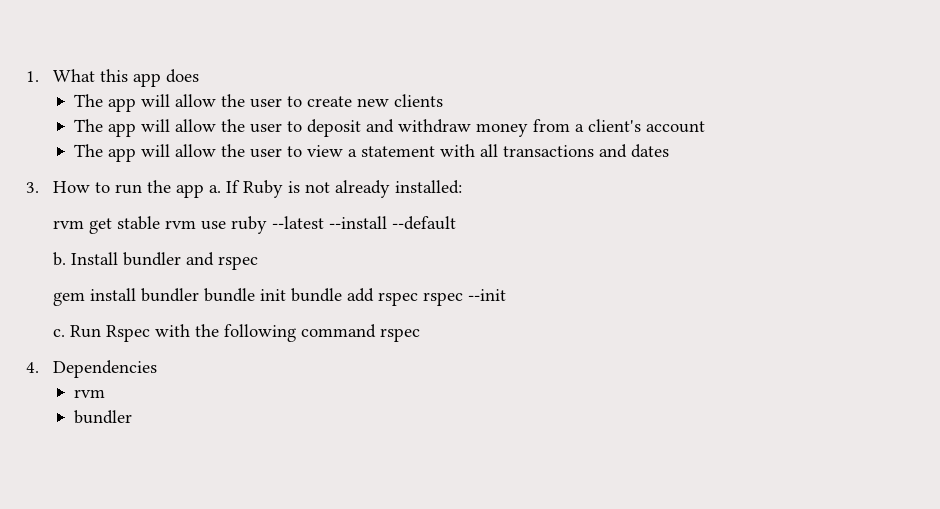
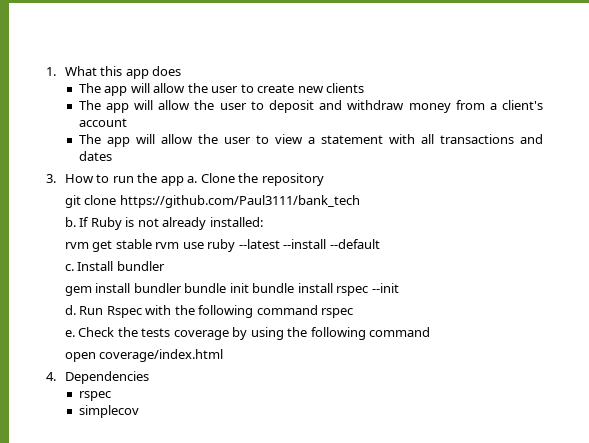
(222, 189) none -> [200,173,324,186] [64,195,360,208] [64,217,76,227] Clone the repository // git clone https://github.com/Paul3111/bank_tech // b.
[53,252,67,266] b. -> [64,264,74,271] c.
[186,252,259,270] and rspec -> (165, 266) none
[347,288,419,306] add rspec -> [297,283,333,293] install
[53,329,66,337] c. -> [64,305,76,315] d.
(421, 335) none -> [64,327,431,340] [64,349,224,362] // e. Check the tests coverage by using the following command // open coverage/index.html
[73,389,105,398] [73,410,132,424] rvm // bundler -> [78,391,111,401] [78,405,139,418] rspec // simplecov

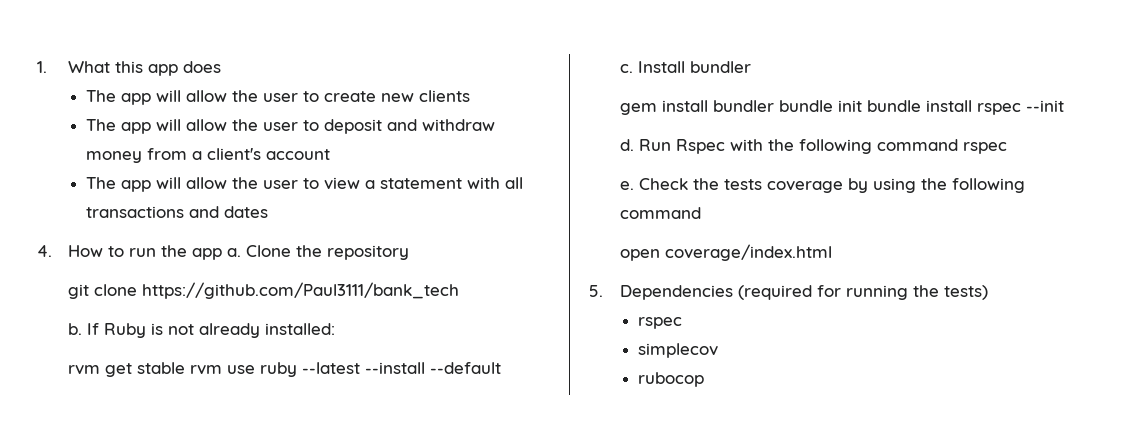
[46,174,56,183] 3. -> [37,245,52,257] 4.
[46,372,56,381] 4. -> [589,285,603,297] 5.
(149, 377) none -> [737,285,988,300] (required for running the tests)
(139, 411) none -> [638,372,705,387] // rubocop

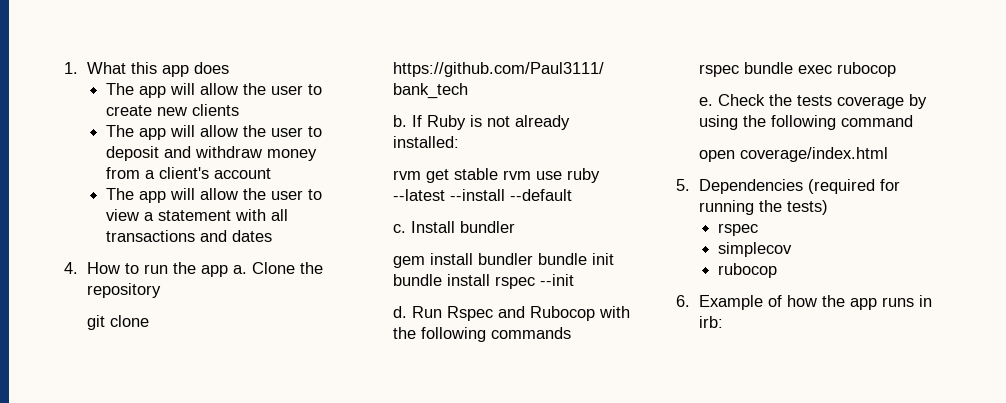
(725, 146) none -> [498,306,596,321] and Rubocop
[876,139,1007,154] command rspec -> [491,327,572,339] [699,62,897,77] commands // rspec bundle exec rubocop
(705, 379) none -> [676,295,933,310] [699,316,724,328] // 6. Example of how the app runs in irb:

